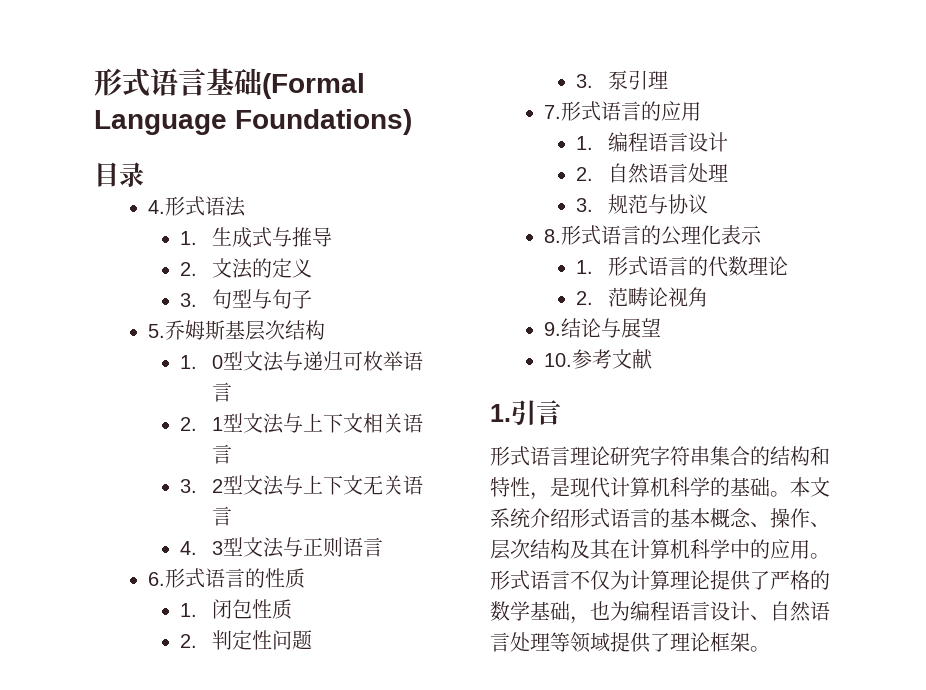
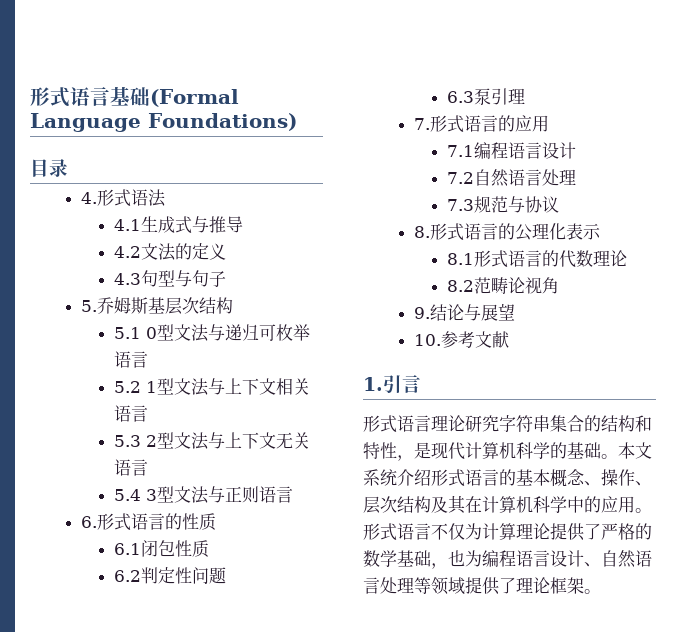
[180,231,198,245] 1. -> [113,219,141,231] 4.1
[180,262,198,276] 2. -> [113,246,141,258] 4.2
[180,293,198,307] 3. -> [113,273,141,285] 4.3
[180,355,198,369] 1. -> [113,327,141,339] 5.1
[180,417,198,431] 2. -> [113,381,141,393] 5.2
[180,479,198,493] 3. -> [113,435,141,447] 5.3
[180,541,198,555] 4. -> [113,489,141,501] 5.4
[180,603,198,617] 1. -> [113,543,141,555] 6.1
[180,634,198,648] 2. -> [113,570,141,582] 6.2
[576,74,594,88] 3. -> [446,91,474,103] 6.3
[576,136,594,150] 1. -> [446,145,474,157] 7.1
[576,167,594,181] 2. -> [446,172,474,184] 7.2
[576,198,594,212] 3. -> [446,199,474,211] 7.3
[576,260,594,274] 1. -> [446,253,474,265] 8.1
[576,291,594,305] 2. -> [446,280,474,292] 8.2

